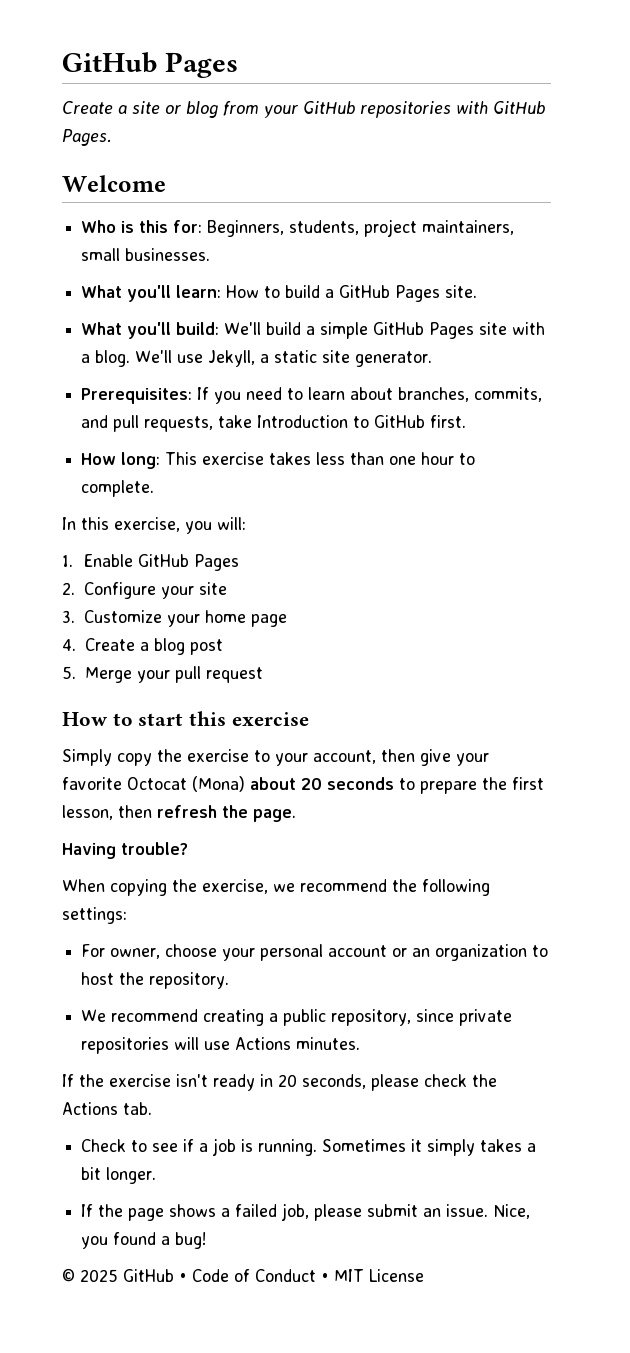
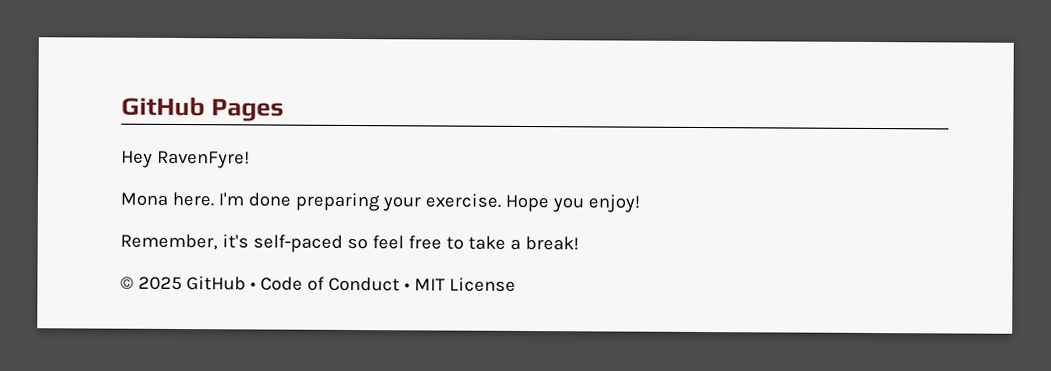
[62,52,238,78] [62,101,545,118] [62,129,112,146] [62,175,166,192] [81,219,515,237] [81,248,211,261] [81,285,478,302] [81,322,546,339] [81,350,433,367] [81,387,543,404] [81,415,467,432] [81,452,476,469] [81,480,155,497] [62,517,246,534] [62,554,239,571] [62,582,227,599] [62,610,287,627] [62,638,223,655] [62,666,263,683] [62,711,309,726] [62,749,489,766] [62,776,544,794] [62,805,296,822] [62,842,188,859] [62,879,490,896] [62,907,127,924] [81,944,549,961] [81,972,230,989] [81,1009,513,1026] [81,1037,361,1054] [62,1074,497,1091] [62,1102,152,1115] [81,1138,537,1156] [81,1167,157,1184] [81,1203,531,1221] [81,1232,207,1249] GitHub Pages // Create a site or blog from your GitHub repositories with GitHub Pages. // Welcome // Who is this for: Beginners, students, project maintainers, small businesses. // What you'll learn: How to build a GitHub Pages site. // What you'll build: We'll build a simple GitHub Pages site with a blog. We'll use Jekyll, a static site generator. // Prerequisites: If you need to learn about branches, commits, and pull requests, take Introduction to GitHub first. // How long: This exercise takes less than one hour to complete. // In this exercise, you will: // 1. Enable GitHub Pages // 2. Configure your site // 3. Customize your home page // 4. Create a blog post // 5. Merge your pull request // How to start this exercise // Simply copy the exercise to your account, then give your favorite Octocat (Mona) about 20 seconds to prepare the first lesson, then refresh the page. // Having trouble? // When copying the exercise, we recommend the following settings: // For owner, choose your personal account or an organization to host the repository. // We recommend creating a public repository, since private repositories will use Actions minutes. // If the exercise isn't ready in 20 seconds, please check the Actions tab. // Check to see if a job is running. Sometimes it simply takes a bit longer. // If the page shows a failed job, please submit an issue. Nice, you found a bug! -> [121,96,284,122] [121,150,250,169] [120,191,640,213] [120,233,579,253] GitHub Pages // Hey RavenFyre! // Mona here. I'm done preparing your exercise. Hope you enjoy! // Remember, it's self-paced so feel free to take a break!

